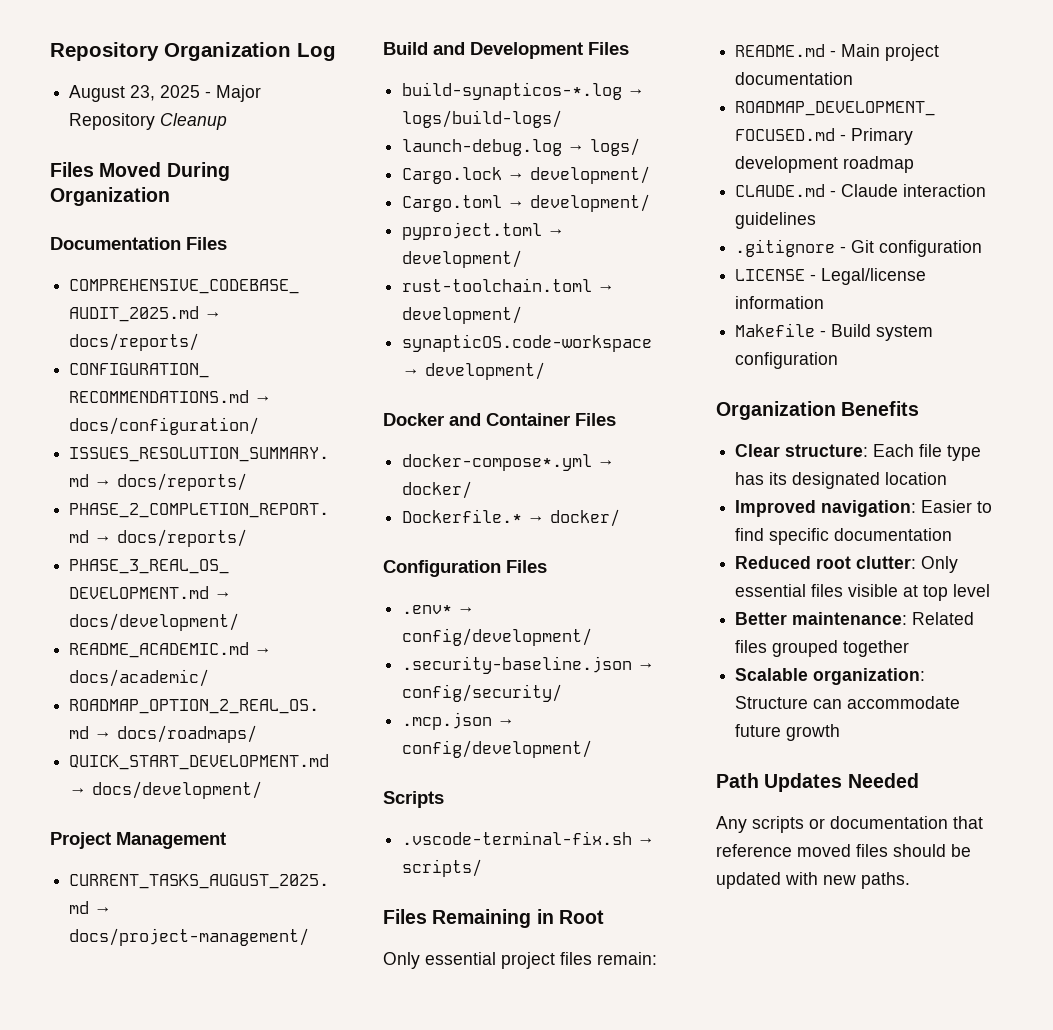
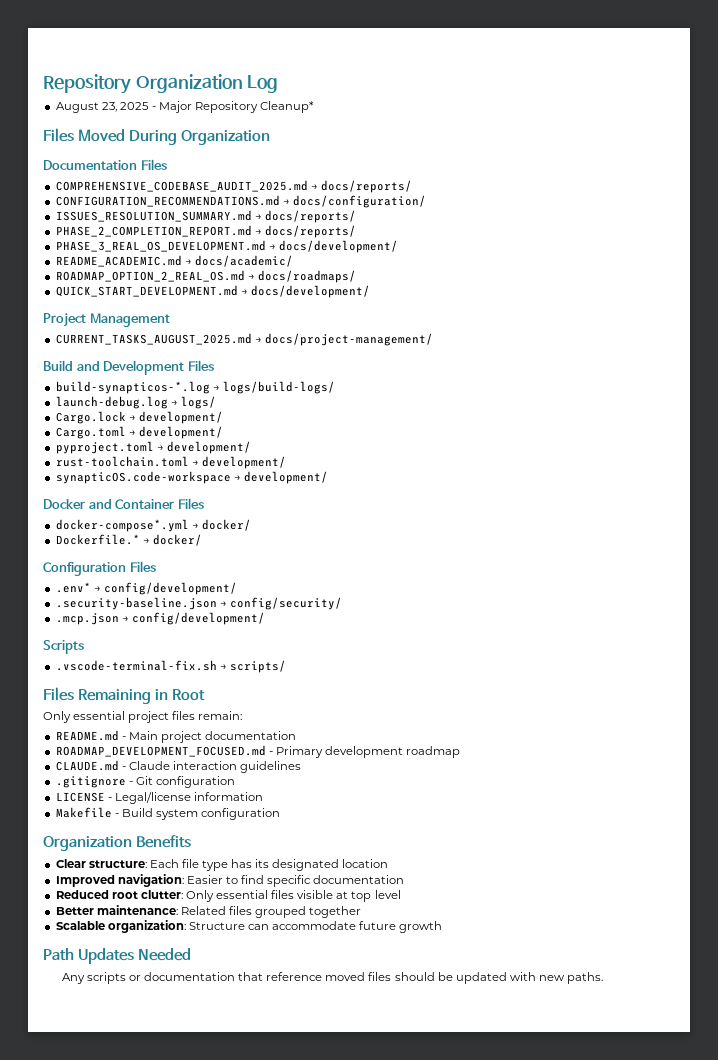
[160,113,228,130] Cleanup -> [260,101,315,113] Cleanup*

